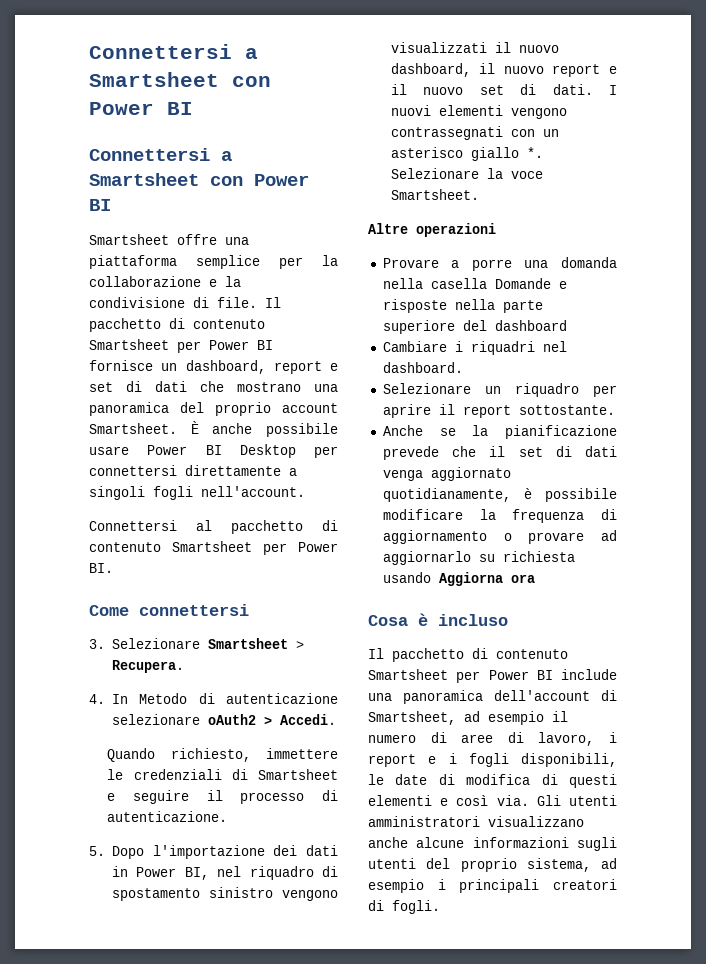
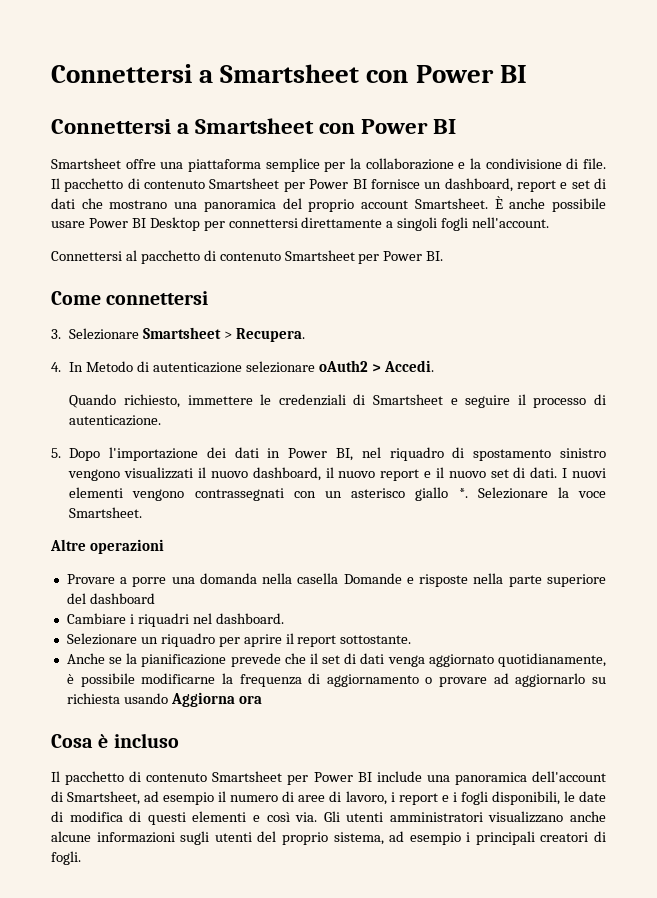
[382,509,463,520] modificare -> [141,673,216,684] modificarne

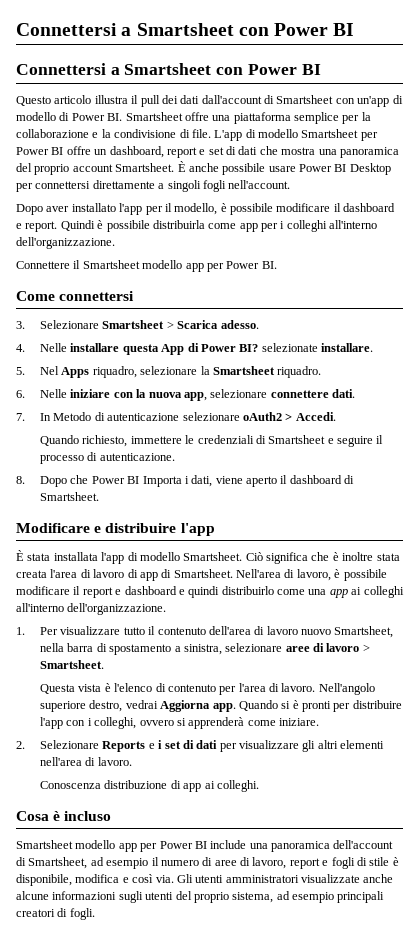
(457, 126) none -> [16,95,403,107] [16,112,123,121] Questo articolo illustra il pull dei dati dall'account di Smartsheet con un'app di modello di Power BI.
[51,178,420,192] Il pacchetto di contenuto Smartsheet per Power BI fornisce -> [214,129,378,141] [16,146,91,155] L'app di modello Smartsheet per Power BI offre
[109,200,168,209] mostrano -> [281,147,316,155] mostra
[51,250,355,264] Connettersi al pacchetto di contenuto Smartsheet -> [16,203,396,215] [16,220,378,232] [16,237,115,249] [16,260,204,272] Dopo aver installato l'app per il modello, è possibile modificare il dashboard e report. Quindi è possibile distribuirla come app per i colleghi all'interno dell'organizzazione. // Connettere il Smartsheet modello app
[236,328,306,342] [51,362,61,372] Recupera. // 4. -> [177,320,259,329] [16,343,374,355] [16,366,322,378] [16,389,356,401] [16,413,25,421] Scarica adesso. // 4. Nelle installare questa App di Power BI? selezionate installare. // 5. Nel Apps riquadro, selezionare la Smartsheet riquadro. // 6. Nelle iniziare con la nuova app, selezionare connettere dati. // 7.
[51,447,606,461] [68,467,607,481] [69,487,607,501] [69,507,143,518] [50,539,164,554] [66,573,606,587] [66,593,155,604] [66,613,284,627] [66,633,412,647] [66,653,606,667] [66,673,606,687] [66,692,262,707] [51,733,179,748] [51,771,283,785] 5. Dopo l'importazione dei dati in Power BI, nel riquadro di spostamento sinistro vengono visualizzati il nuovo dashboard, il nuovo report e il nuovo set di dati. I nuovi elementi vengono contrassegnati con un asterisco giallo *. Selezionare la voce Smartsheet. // Altre operazioni // Provare a porre una domanda nella casella Domande e risposte nella parte superiore del dashboard // Cambiare i riquadri nel dashboard. // Selezionare un riquadro per aprire il report sottostante. // Anche se la pianificazione prevede che il set di dati venga aggiornato quotidianamente, è possibile modificarne la frequenza di aggiornamento o provare ad aggiornarlo su richiesta usando Aggiorna ora // Cosa è incluso // Il pacchetto di contenuto Smartsheet -> [16,475,355,487] [40,492,100,501] [16,523,215,536] [16,550,400,564] [16,569,387,581] [16,586,404,598] [16,603,167,615] [16,626,394,638] [40,643,370,655] [40,660,105,669] [40,683,375,695] [40,700,402,712] [40,717,320,729] [16,740,385,752] [40,757,132,766] [40,780,259,792] [16,811,112,821] [16,840,137,852] 8. Dopo che Power BI Importa i dati, viene aperto il dashboard di Smartsheet. // Modificare e distribuire l'app // È stata installata l'app di modello Smartsheet. Ciò significa che è inoltre stata creata l'area di lavoro di app di Smartsheet. Nell'area di lavoro, è possibile modificare il report e dashboard e quindi distribuirlo come una app ai colleghi all'interno dell'organizzazione. // 1. Per visualizzare tutto il contenuto dell'area di lavoro nuovo Smartsheet, nella barra di spostamento a sinistra, selezionare aree di lavoro > Smartsheet. // Questa vista è l'elenco di contenuto per l'area di lavoro. Nell'angolo superiore destro, vedrai Aggiorna app. Quando si è pronti per distribuire l'app con i colleghi, ovvero si apprenderà come iniziare. // 2. Selezionare Reports e i set di dati per visualizzare gli altri elementi nell'area di lavoro. // Conoscenza distribuzione di app ai colleghi. // Cosa è incluso // Smartsheet modello app
[390,791,606,805] [51,811,247,825] i report e i fogli disponibili, le date di modifica di questi elementi -> [289,857,399,869] [16,874,120,886] report e fogli di stile è disponibile, modifica
[488,811,564,823] visualizzano -> [301,874,360,883] visualizzate
[466,832,471,842] i -> (334, 897) none

